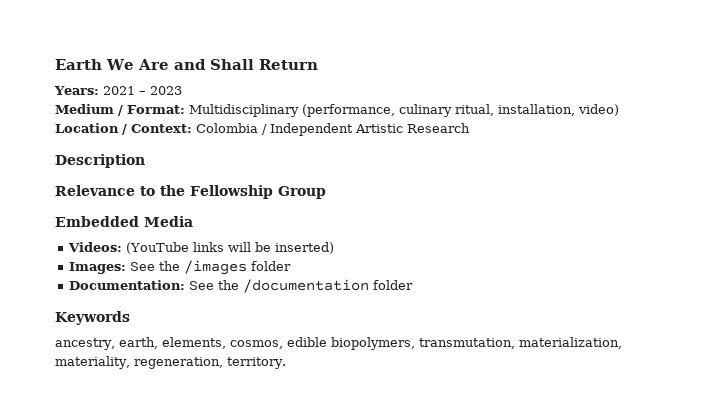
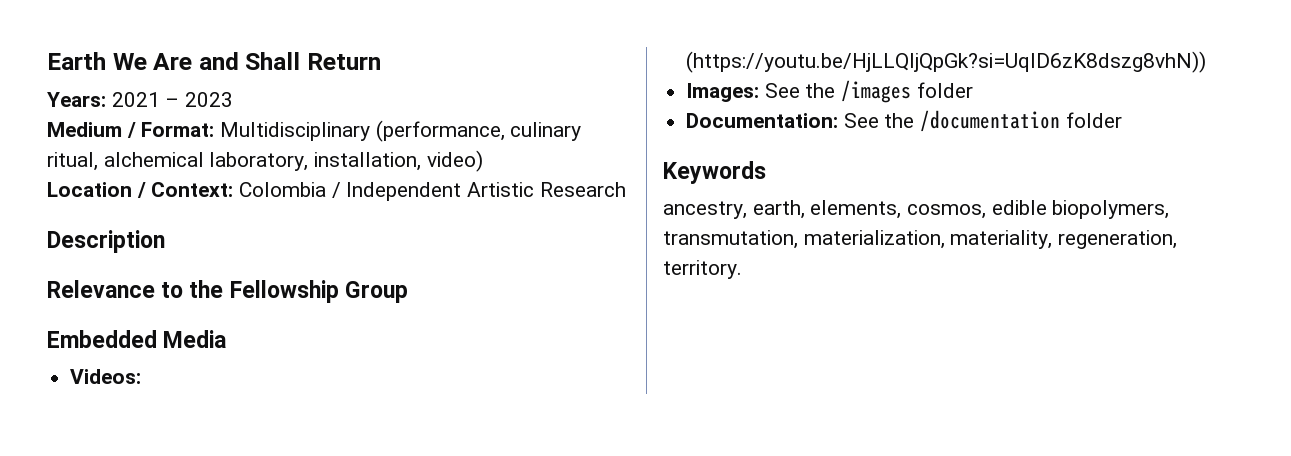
(494, 110) none -> [103,152,309,171] alchemical laboratory,
[125,242,334,254] (YouTube links will be inserted) -> [686,51,1207,73] (https://youtu.be/HjLLQljQpGk?si=UqID6zK8dszg8vhN))

